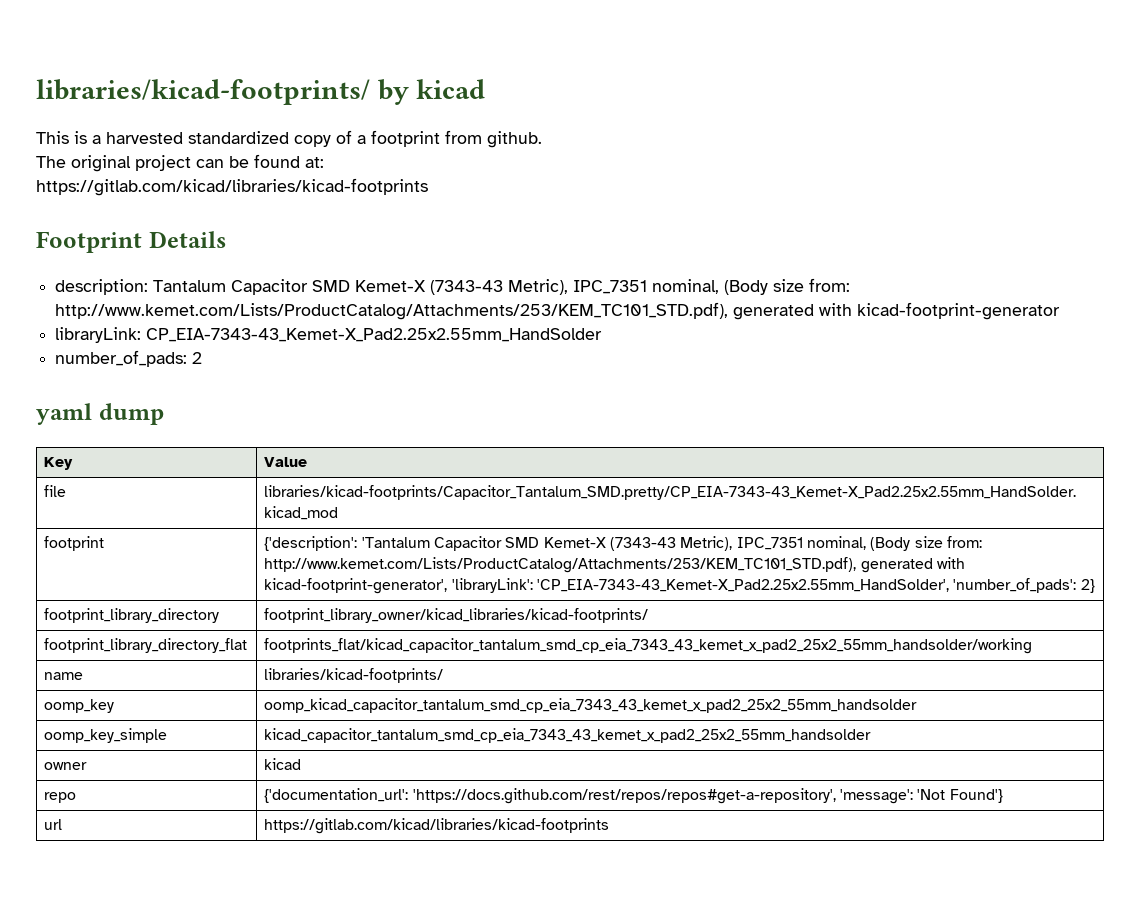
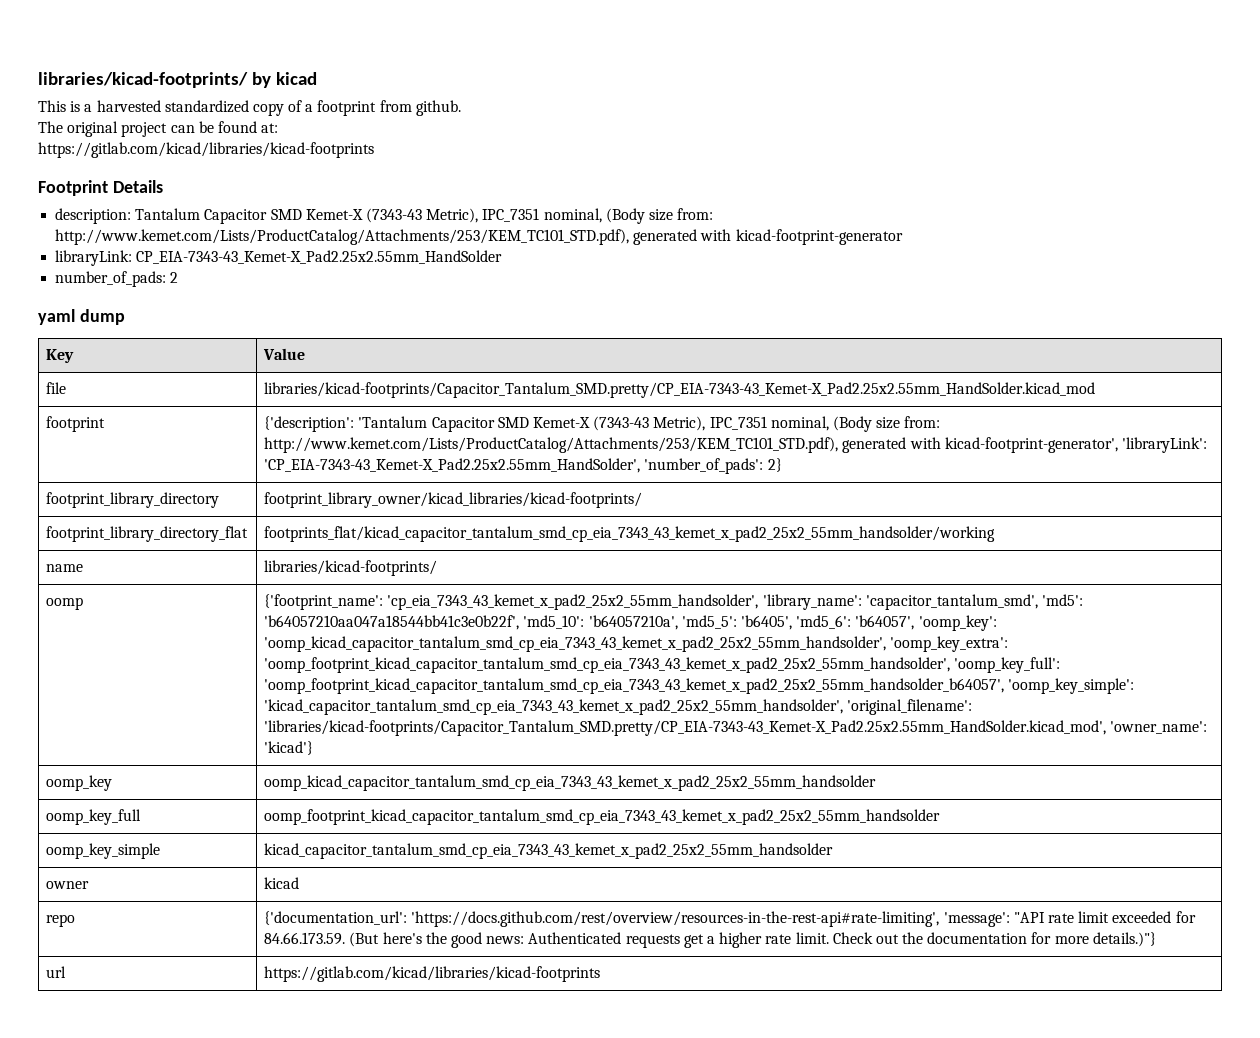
(444, 675) none -> [46,597,84,610] [264,594,1084,610] [264,615,997,631] [264,636,1009,652] [264,657,1061,673] [264,678,1135,694] [264,699,973,715] [264,720,1208,736] [264,741,314,755] // oomp | {'footprint_name': 'cp_eia_7343_43_kemet_x_pad2_25x2_55mm_handsolder', 'library_name': 'capacitor_tantalum_smd', 'md5': 'b64057210aa047a18544bb41c3e0b22f', 'md5_10': 'b64057210a', 'md5_5': 'b6405', 'md5_6': 'b64057', 'oomp_key': 'oomp_kicad_capacitor_tantalum_smd_cp_eia_7343_43_kemet_x_pad2_25x2_55mm_handsolder', 'oomp_key_extra': 'oomp_footprint_kicad_capacitor_tantalum_smd_cp_eia_7343_43_kemet_x_pad2_25x2_55mm_handsolder', 'oomp_key_full': 'oomp_footprint_kicad_capacitor_tantalum_smd_cp_eia_7343_43_kemet_x_pad2_25x2_55mm_handsolder_b64057', 'oomp_key_simple': 'kicad_capacitor_tantalum_smd_cp_eia_7343_43_kemet_x_pad2_25x2_55mm_handsolder', 'original_filename': 'libraries/kicad-footprints/Capacitor_Tantalum_SMD.pretty/CP_EIA-7343-43_Kemet-X_Pad2.25x2.55mm_HandSolder.kicad_mod', 'owner_name': 'kicad'}
(918, 705) none -> [46,809,142,825] [264,809,941,825] // oomp_key_full | oomp_footprint_kicad_capacitor_tantalum_smd_cp_eia_7343_43_kemet_x_pad2_25x2_55mm_handsolder
[412,788,1003,804] 'https://docs.github.com/rest/repos/repos#get-a-repository', 'message': 'Not Found'} -> [411,911,1196,927] [264,932,1156,948] 'https://docs.github.com/rest/overview/resources-in-the-rest-api#rate-limiting', 'message': "API rate limit exceeded for 84.66.173.59. (But here's the good news: Authenticated requests get a higher rate limit. Check out the documentation for more details.)"}

